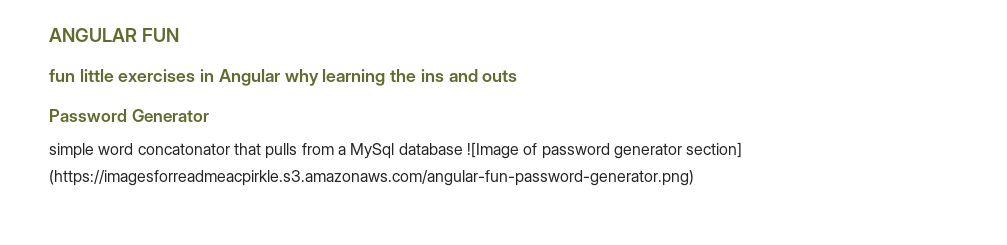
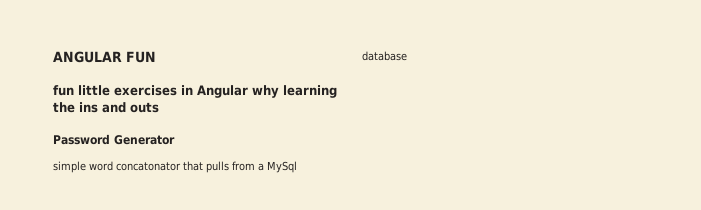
[466,142,743,159] [49,170,694,186] ![Image of password generator section] (https://imagesforreadmeacpirkle.s3.amazonaws.com/angular-fun-password-generator.png) -> (407, 56) none

